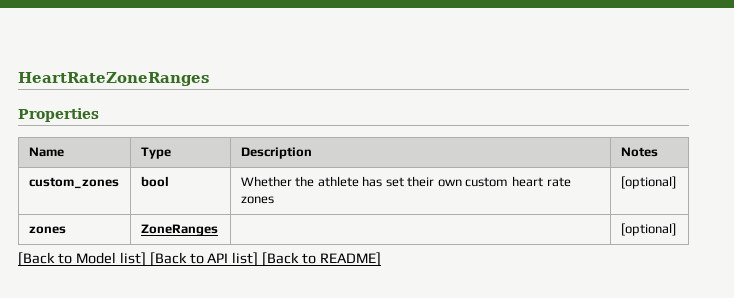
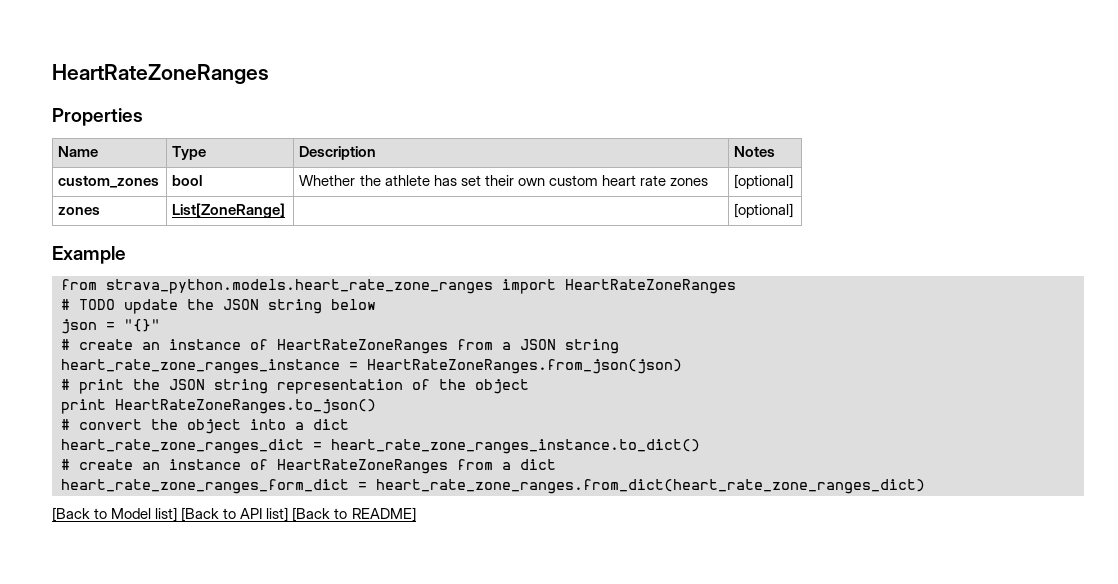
[140,224,218,236] [620,223,676,236] ZoneRanges | | [optional] -> [172,203,286,218] [734,203,794,218] [52,246,126,264] [61,279,736,294] [61,299,376,314] [61,319,160,334] [61,339,619,354] [61,359,682,374] [61,379,529,394] [61,399,376,414] [61,419,349,434] [61,439,700,454] [61,459,556,474] [61,479,925,494] List[ZoneRange] | | [optional] // Example // from strava_python.models.heart_rate_zone_ranges import HeartRateZoneRanges // # TODO update the JSON string below // json = "{}" // # create an instance of HeartRateZoneRanges from a JSON string // heart_rate_zone_ranges_instance = HeartRateZoneRanges.from_json(json) // # print the JSON string representation of the object // print HeartRateZoneRanges.to_json() // # convert the object into a dict // heart_rate_zone_ranges_dict = heart_rate_zone_ranges_instance.to_dict() // # create an instance of HeartRateZoneRanges from a dict // heart_rate_zone_ranges_form_dict = heart_rate_zone_ranges.from_dict(heart_rate_zone_ranges_dict)

